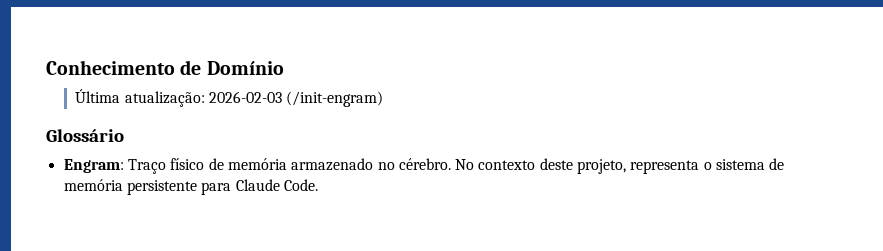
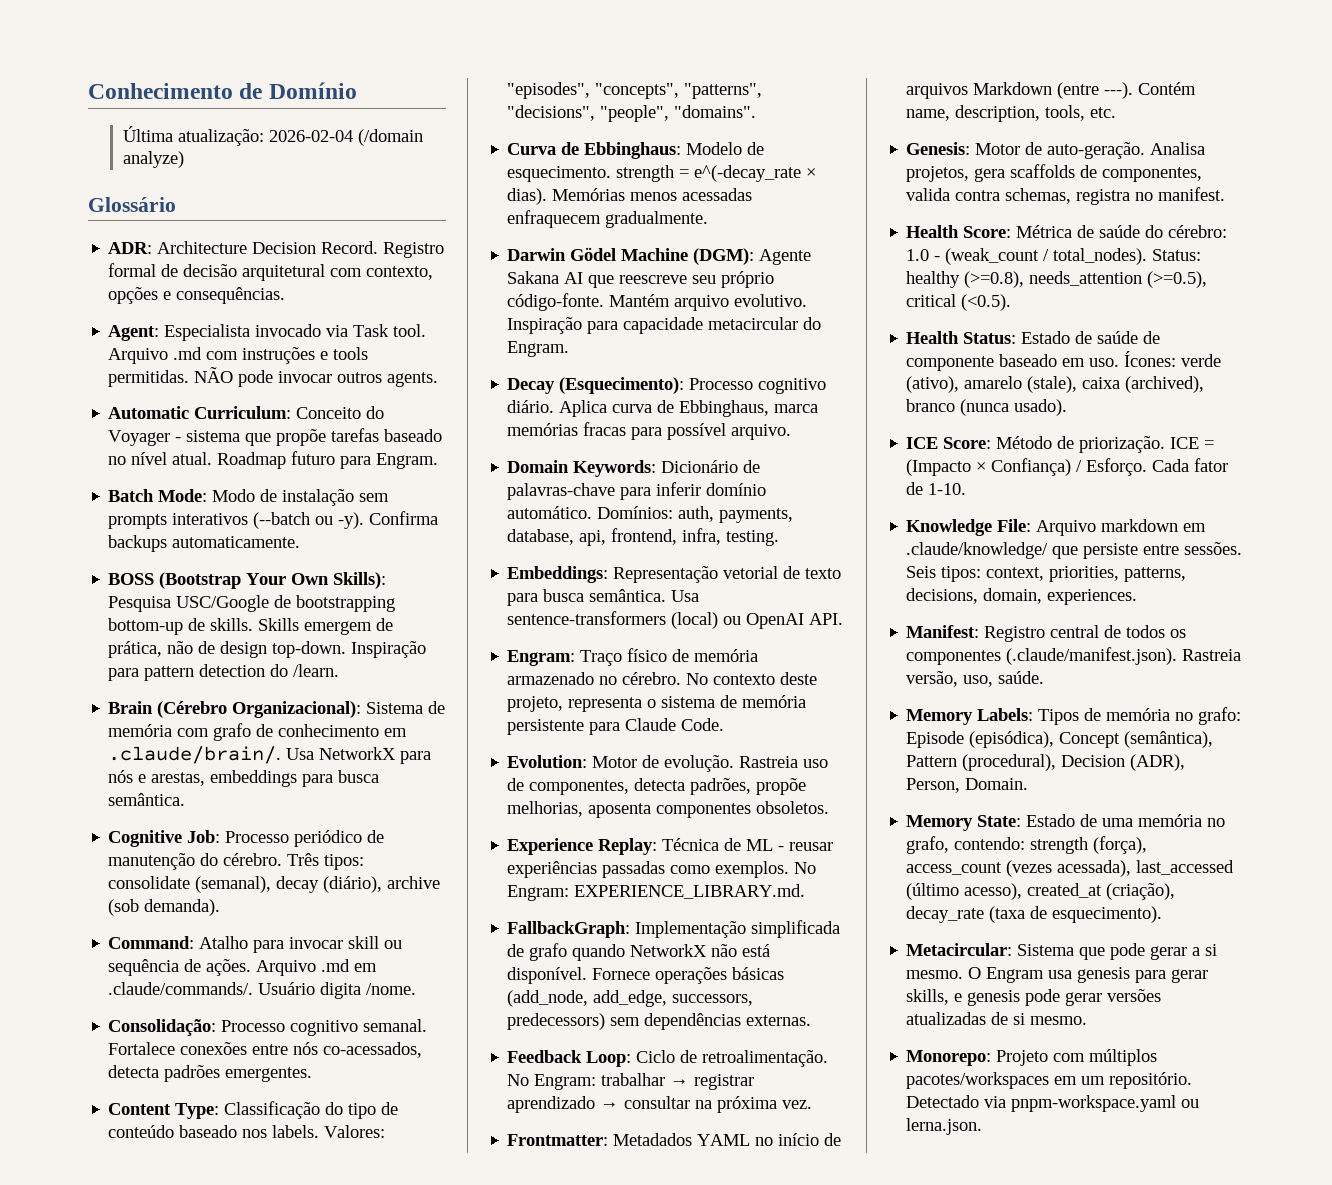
[209,91,384,107] [46,129,124,142] 2026-02-03 (/init-engram) // Glossário -> [269,129,424,146] [123,151,185,168] [88,197,176,212] [108,241,445,258] [108,263,434,281] [108,287,286,304] [108,324,427,341] [108,347,369,364] [108,367,439,387] [108,406,385,419] [108,428,443,446] [108,451,439,469] [108,489,390,506] [108,511,439,529] [108,535,301,552] [108,572,387,589] [108,595,396,612] [108,618,394,635] [108,641,427,658] [108,664,340,681] [108,701,446,718] [108,723,408,741] [108,746,432,764] [108,770,380,787] [108,793,186,806] [108,830,385,847] [108,853,365,870] [108,876,441,893] [108,899,221,916] [108,936,403,953] [108,959,378,976] [108,982,417,999] [108,1019,428,1036] [108,1042,423,1058] [108,1065,313,1082] [108,1101,399,1119] [108,1125,386,1138] [507,82,763,99] [507,105,757,122] [507,142,765,159] [507,165,817,182] [507,188,753,205] [507,210,709,228] [507,247,812,265] [507,271,775,288] [507,293,808,311] [507,317,822,334] [507,341,570,357] [507,377,827,394] [507,400,819,417] [507,422,792,440] [507,460,761,477] [507,482,767,500] [507,506,794,523] [507,528,780,546] [507,566,842,583] [507,589,700,606] [507,611,844,629] 2026-02-04 (/domain analyze) // Glossário // ADR: Architecture Decision Record. Registro formal de decisão arquitetural com contexto, opções e consequências. // Agent: Especialista invocado via Task tool. Arquivo .md com instruções e tools permitidas. NÃO pode invocar outros agents. // Automatic Curriculum: Conceito do Voyager - sistema que propõe tarefas baseado no nível atual. Roadmap futuro para Engram. // Batch Mode: Modo de instalação sem prompts interativos (--batch ou -y). Confirma backups automaticamente. // BOSS (Bootstrap Your Own Skills): Pesquisa USC/Google de bootstrapping bottom-up de skills. Skills emergem de prática, não de design top-down. Inspiração para pattern detection do /learn. // Brain (Cérebro Organizacional): Sistema de memória com grafo de conhecimento em .claude/brain/. Usa NetworkX para nós e arestas, embeddings para busca semântica. // Cognitive Job: Processo periódico de manutenção do cérebro. Três tipos: consolidate (semanal), decay (diário), archive (sob demanda). // Command: Atalho para invocar skill ou sequência de ações. Arquivo .md em .claude/commands/. Usuário digita /nome. // Consolidação: Processo cognitivo semanal. Fortalece conexões entre nós co-acessados, detecta padrões emergentes. // Content Type: Classificação do tipo de conteúdo baseado nos labels. Valores: "episodes", "concepts", "patterns", "decisions", "people", "domains". // Curva de Ebbinghaus: Modelo de esquecimento. strength = e^(-decay_rate × dias). Memórias menos acessadas enfraquecem gradualmente. // Darwin Gödel Machine (DGM): Agente Sakana AI que reescreve seu próprio código-fonte. Mantém arquivo evolutivo. Inspiração para capacidade metacircular do Engram. // Decay (Esquecimento): Processo cognitivo diário. Aplica curva de Ebbinghaus, marca memórias fracas para possível arquivo. // Domain Keywords: Dicionário de palavras-chave para inferir domínio automático. Domínios: auth, payments, database, api, frontend, infra, testing. // Embeddings: Representação vetorial de texto para busca semântica. Usa sentence-transformers (local) ou OpenAI API.
(318, 185) none -> [507,755,829,772] [507,778,807,795] [507,801,830,818] [507,838,834,855] [507,861,817,878] [507,884,806,901] [507,920,841,938] [507,943,771,961] [507,967,785,984] [507,990,754,1007] [507,1013,812,1030] [507,1050,829,1067] [507,1073,755,1090] [507,1096,813,1113] [507,1133,842,1146] [906,82,1197,99] [906,105,1117,122] [906,142,1206,159] [906,164,1203,182] [906,187,1226,205] [906,225,1228,238] [906,248,1202,265] [906,271,1208,288] [906,294,1012,311] [906,331,1161,344] [906,351,1222,371] [906,376,1205,393] [906,399,1068,416] [906,436,1215,453] [906,458,1229,476] [906,482,967,495] [906,519,1207,536] [906,542,1243,559] [906,566,1187,582] [906,588,1138,605] [906,625,1187,642] [906,647,1242,665] [906,671,1045,687] [906,707,1242,725] [906,731,1214,748] [906,754,1186,771] [906,778,1029,793] [906,814,1226,831] [906,836,1148,854] [906,860,1235,877] [906,883,1176,900] [906,906,1163,923] [906,943,1218,960] [906,967,1209,983] [906,989,1162,1006] [906,1012,1088,1025] [906,1049,1158,1066] [906,1072,1193,1089] [906,1095,1200,1112] [906,1118,983,1135] // Evolution: Motor de evolução. Rastreia uso de componentes, detecta padrões, propõe melhorias, aposenta componentes obsoletos. // Experience Replay: Técnica de ML - reusar experiências passadas como exemplos. No Engram: EXPERIENCE_LIBRARY.md. // FallbackGraph: Implementação simplificada de grafo quando NetworkX não está disponível. Fornece operações básicas (add_node, add_edge, successors, predecessors) sem dependências externas. // Feedback Loop: Ciclo de retroalimentação. No Engram: trabalhar → registrar aprendizado → consultar na próxima vez. // Frontmatter: Metadados YAML no início de arquivos Markdown (entre ---). Contém name, description, tools, etc. // Genesis: Motor de auto-geração. Analisa projetos, gera scaffolds de componentes, valida contra schemas, registra no manifest. // Health Score: Métrica de saúde do cérebro: 1.0 - (weak_count / total_nodes). Status: healthy (>=0.8), needs_attention (>=0.5), critical (<0.5). // Health Status: Estado de saúde de componente baseado em uso. Ícones: verde (ativo), amarelo (stale), caixa (archived), branco (nunca usado). // ICE Score: Método de priorização. ICE = (Impacto × Confiança) / Esforço. Cada fator de 1-10. // Knowledge File: Arquivo markdown em .claude/knowledge/ que persiste entre sessões. Seis tipos: context, priorities, patterns, decisions, domain, experiences. // Manifest: Registro central de todos os componentes (.claude/manifest.json). Rastreia versão, uso, saúde. // Memory Labels: Tipos de memória no grafo: Episode (episódica), Concept (semântica), Pattern (procedural), Decision (ADR), Person, Domain. // Memory State: Estado de uma memória no grafo, contendo: strength (força), access_count (vezes acessada), last_accessed (último acesso), created_at (criação), decay_rate (taxa de esquecimento). // Metacircular: Sistema que pode gerar a si mesmo. O Engram usa genesis para gerar skills, e genesis pode gerar versões atualizadas de si mesmo. // Monorepo: Projeto com múltiplos pacotes/workspaces em um repositório. Detectado via pnpm-workspace.yaml ou lerna.json.

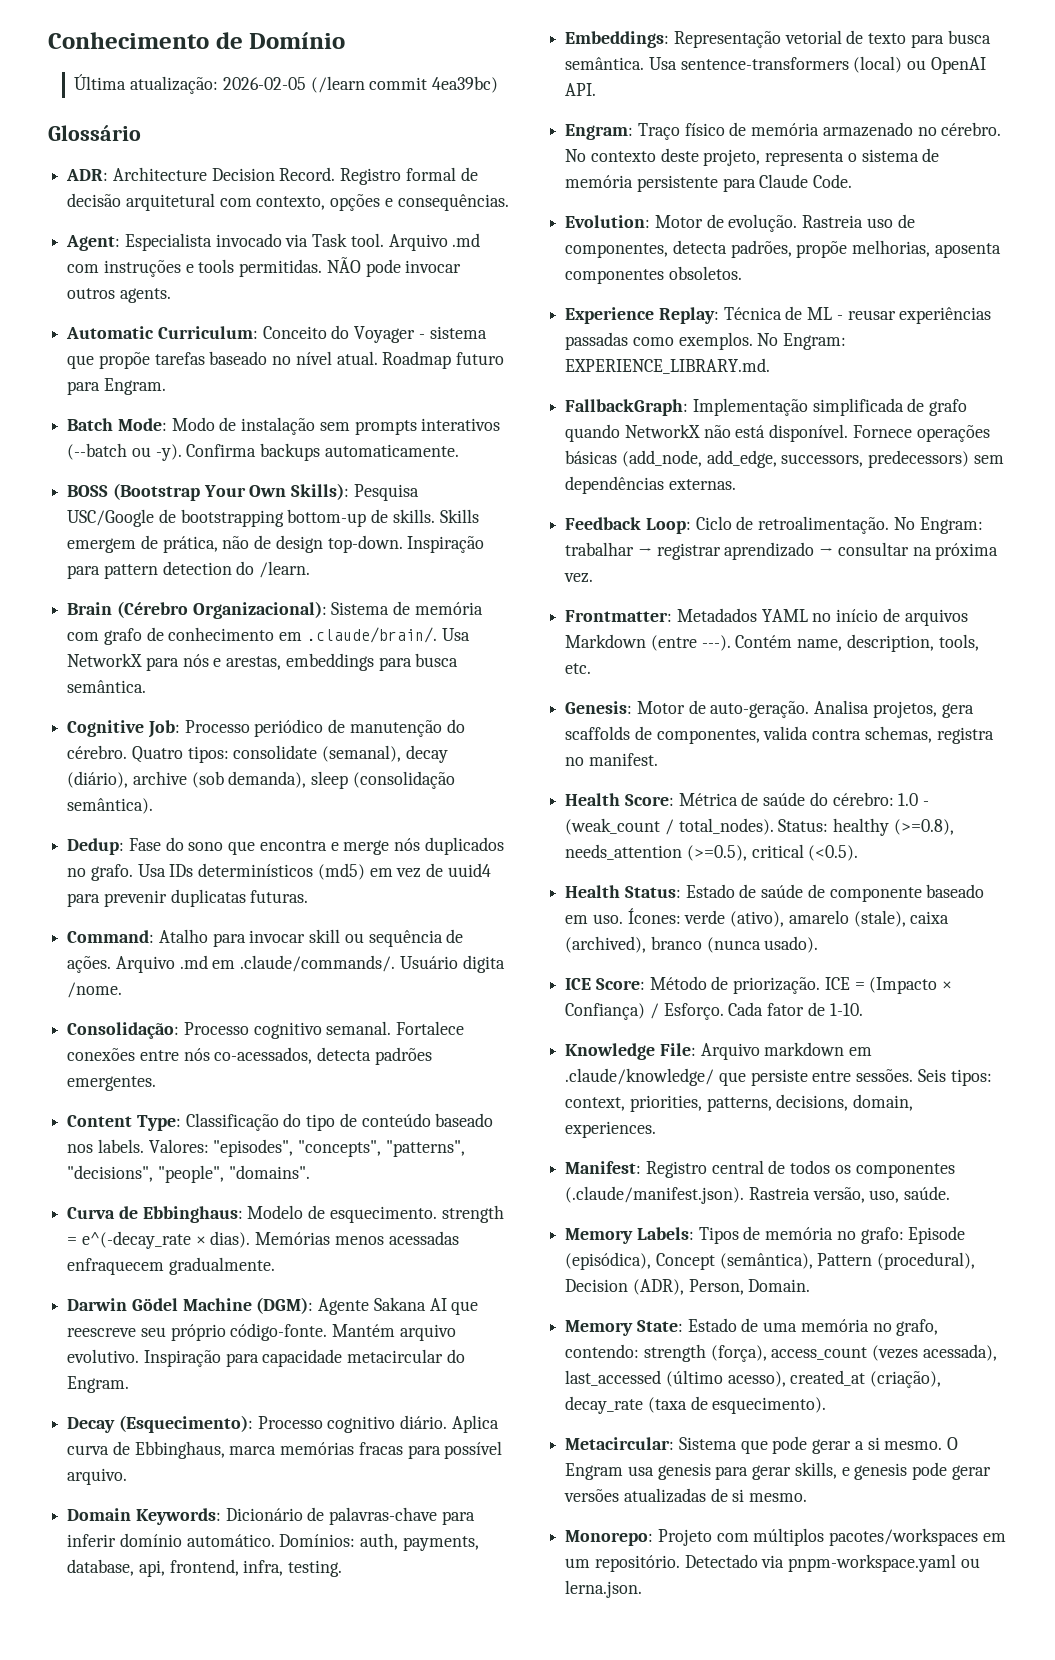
[269,129,424,146] [123,151,185,168] 2026-02-04 (/domain analyze) -> [222,76,499,93] 2026-02-05 (/learn commit 4ea39bc)
[287,853,320,866] Três -> [131,746,183,763] Quatro
[144,899,221,916] demanda). -> [228,771,455,789] [67,798,154,814] [67,837,504,855] [67,863,491,881] [67,889,309,907] demanda), sleep (consolidação semântica). // Dedup: Fase do sono que encontra e merge nós duplicados no grafo. Usa IDs determinísticos (md5) em vez de uuid4 para prevenir duplicatas futuras.

